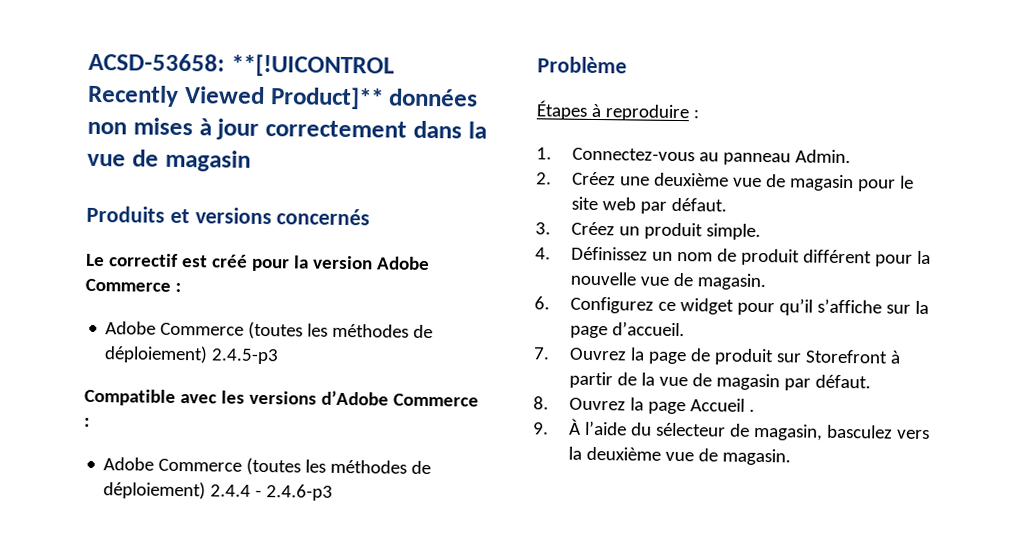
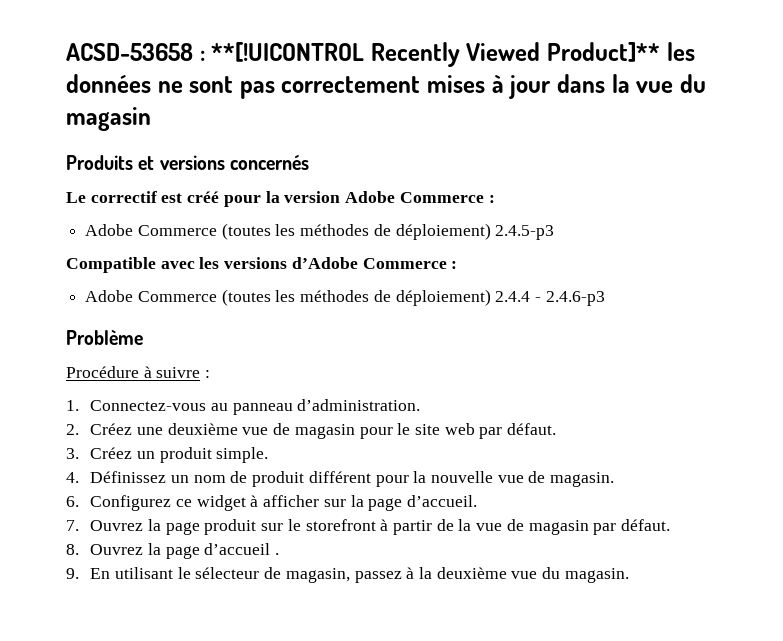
[88,52,225,72] ACSD-53658: -> [66,43,205,61] ACSD-53658 :
[388,88,479,107] [87,121,127,135] données non -> [666,42,695,61] [66,74,421,99] les données ne sont pas correctement
[265,120,407,138] correctement -> (552, 87) none
[131,149,159,167] de -> [679,74,706,93] du
[536,100,690,122] Étapes à reproduire -> [66,366,201,378] Procédure à suivre
[795,149,852,164] Admin. -> [297,399,421,411] d’administration.
[737,298,883,316] pour qu’il s’affiche -> [250,495,320,507] à afficher
[690,348,712,362] de -> (200, 528) none
[805,349,889,364] Storefront -> [287,519,376,531] le storefront
[690,398,746,412] Accueil -> [204,543,271,555] d’accueil
[569,418,653,436] À l’aide du -> [90,567,191,579] En utilisant le
[827,424,931,440] basculez vers -> [354,567,415,583] passez à
[698,448,719,462] de -> [542,567,561,579] du

